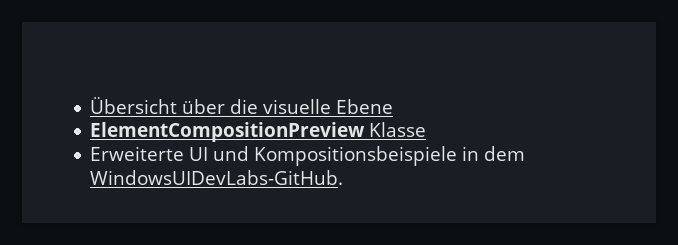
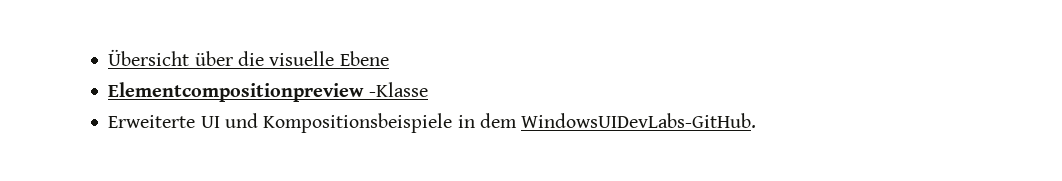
[90,122,427,142] ElementCompositionPreview Klasse -> [108,82,428,102] Elementcompositionpreview -Klasse

